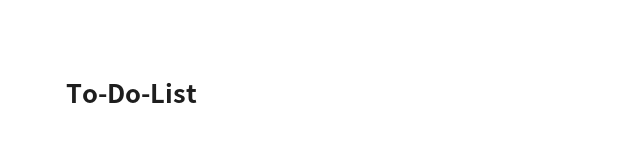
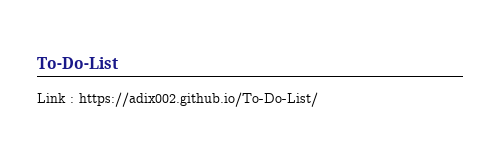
(197, 92) none -> [37,92,318,107] // Link : https://adix002.github.io/To-Do-List/

